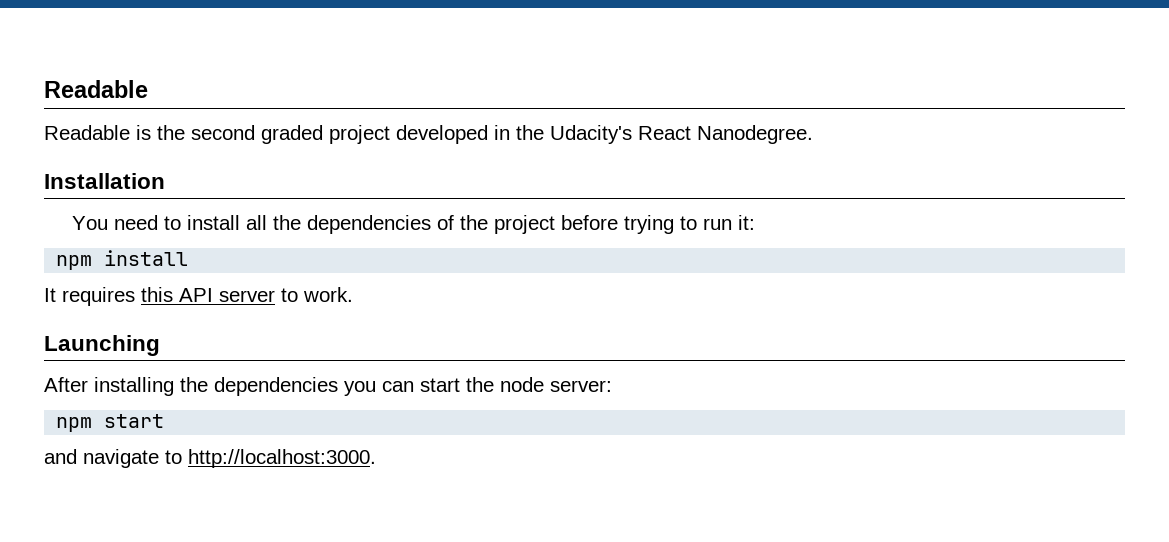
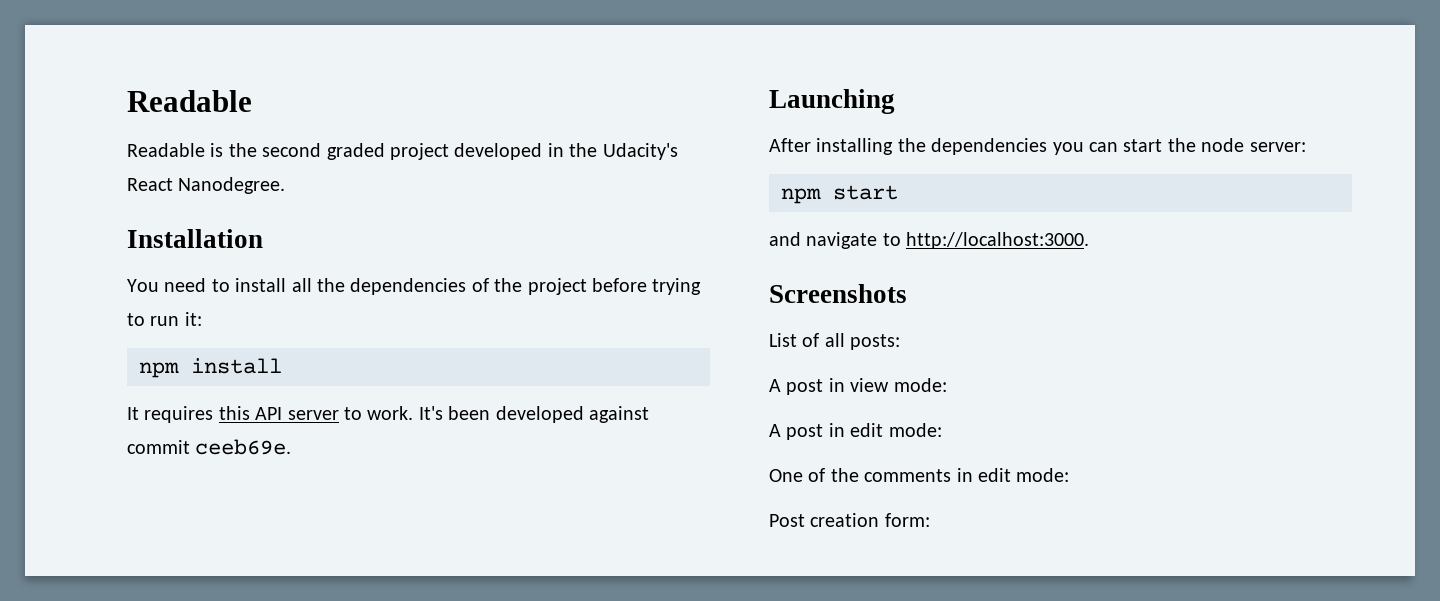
(353, 294) none -> [418,406,649,423] [127,439,292,455] It's been developed against commit ceeb69e.
(376, 458) none -> [769,284,907,303] [769,333,901,350] [769,378,947,395] [769,423,942,440] [769,468,1070,482] [769,513,930,527] // Screenshots // List of all posts: // A post in view mode: // A post in edit mode: // One of the comments in edit mode: // Post creation form:

